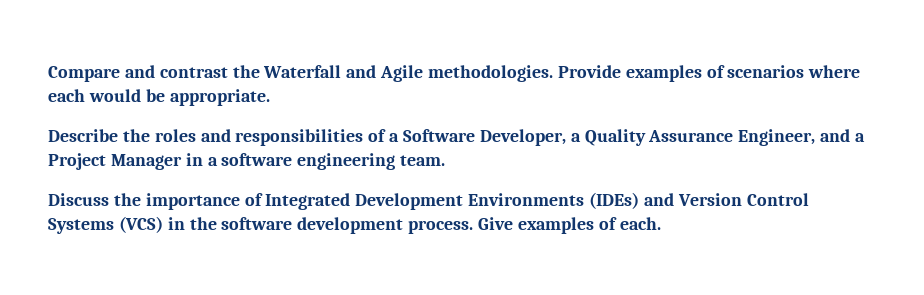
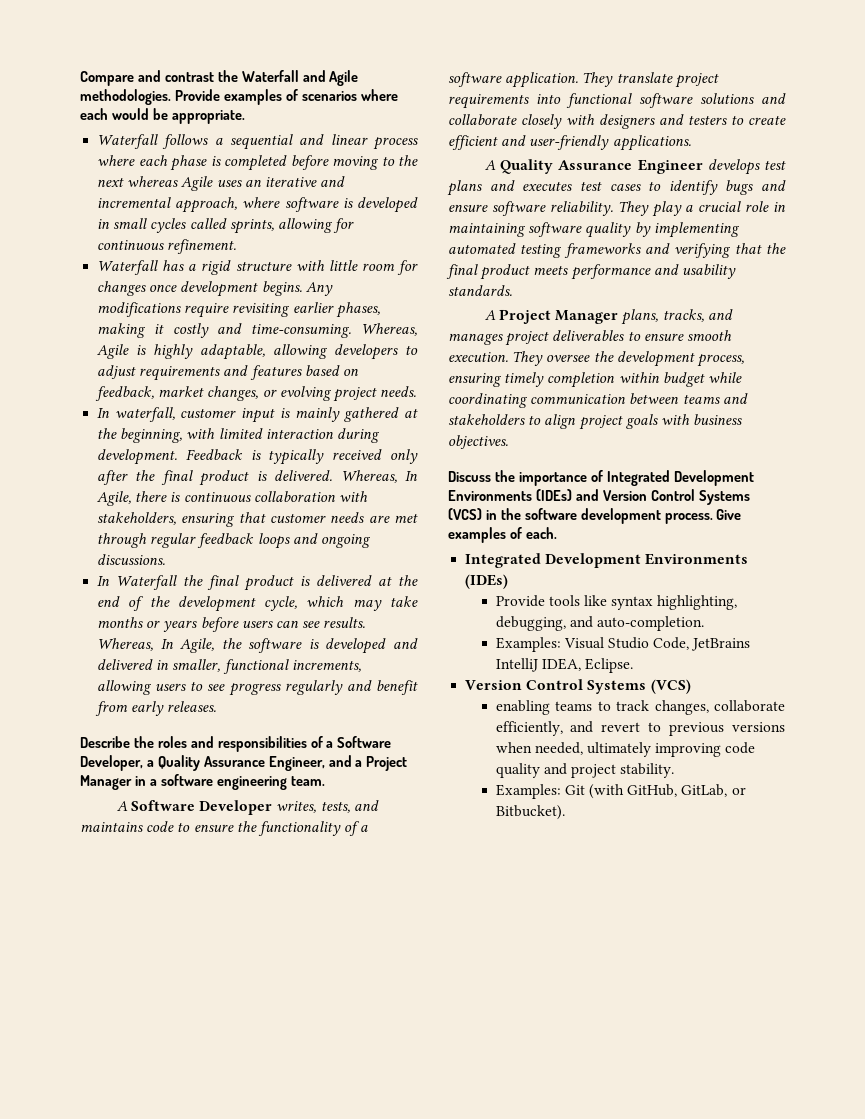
(270, 97) none -> [97,134,418,150] [97,155,418,171] [97,176,346,191] [97,197,418,213] [97,218,355,234] [97,239,237,254] [97,260,418,275] [97,281,333,297] [97,302,380,318] [97,323,417,338] [97,344,418,360] [97,365,359,381] [95,386,417,402] [97,407,418,423] [97,428,379,443] [97,449,418,465] [97,470,418,486] [97,491,368,506] [97,512,418,527] [97,533,370,549] [97,554,166,565] [97,575,418,591] [97,596,418,612] [97,617,366,632] [97,638,418,654] [97,659,361,674] [97,680,418,696] [95,701,217,716] // Waterfall follows a sequential and linear process where each phase is completed before moving to the next whereas Agile uses an iterative and incremental approach, where software is developed in small cycles called sprints, allowing for continuous refinement. // Waterfall has a rigid structure with little room for changes once development begins. Any modifications require revisiting earlier phases, making it costly and time-consuming. Whereas, Agile is highly adaptable, allowing developers to adjust requirements and features based on feedback, market changes, or evolving project needs. // In waterfall, customer input is mainly gathered at the beginning, with limited interaction during development. Feedback is typically received only after the final product is delivered. Whereas, In Agile, there is continuous collaboration with stakeholders, ensuring that customer needs are met through regular feedback loops and ongoing discussions. // In Waterfall the final product is delivered at the end of the development cycle, which may take months or years before users can see results. Whereas, In Agile, the software is developed and delivered in smaller, functional increments, allowing users to see progress regularly and benefit from early releases.
(446, 160) none -> [116,800,379,815] [80,821,369,836] [448,72,719,88] [448,93,786,109] [448,114,786,129] [448,135,691,151] [484,159,786,175] [447,180,786,196] [448,201,786,217] [448,222,739,238] [448,243,786,258] [446,264,736,280] [448,285,512,296] [484,309,733,325] [448,330,732,346] [448,351,744,367] [448,372,742,388] [448,393,748,408] [448,414,743,430] [448,435,508,449] // A Software Developer writes, tests, and maintains code to ensure the functionality of a software application. They translate project requirements into functional software solutions and collaborate closely with designers and testers to create efficient and user-friendly applications. // A Quality Assurance Engineer develops test plans and executes test cases to identify bugs and ensure software reliability. They play a crucial role in maintaining software quality by implementing automated testing frameworks and verifying that the final product meets performance and usability standards. // A Project Manager plans, tracks, and manages project deliverables to ensure smooth execution. They oversee the development process, ensuring timely completion within budget while coordinating communication between teams and stakeholders to align project goals with business objectives.
(661, 223) none -> [465,553,749,568] [465,574,509,589] [495,595,738,610] [495,616,704,631] [495,637,751,652] [495,658,633,673] [465,679,691,694] [495,700,785,715] [495,721,785,736] [495,742,756,757] [495,763,675,778] [495,784,746,799] [495,805,565,820] // Integrated Development Environments (IDEs) // Provide tools like syntax highlighting, debugging, and auto-completion. // Examples: Visual Studio Code, JetBrains IntelliJ IDEA, Eclipse. // Version Control Systems (VCS) // enabling teams to track changes, collaborate efficiently, and revert to previous versions when needed, ultimately improving code quality and project stability. // Examples: Git (with GitHub, GitLab, or Bitbucket).

